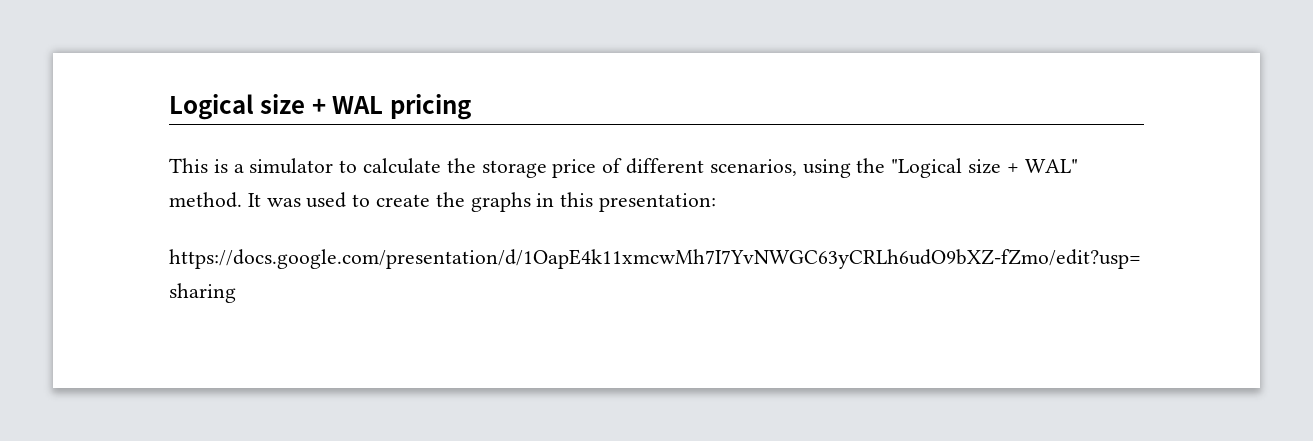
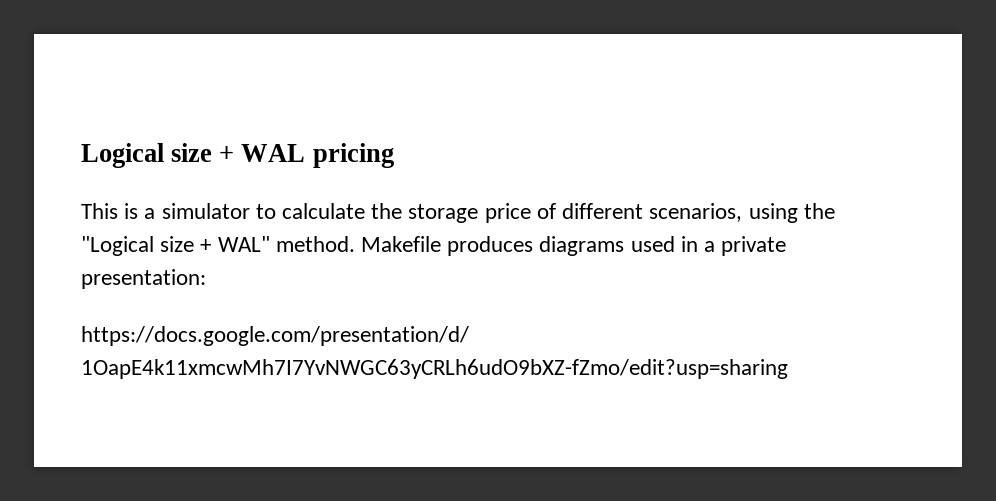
[247,192,594,212] It was used to create the graphs in this -> [361,236,787,256] Makefile produces diagrams used in a private

